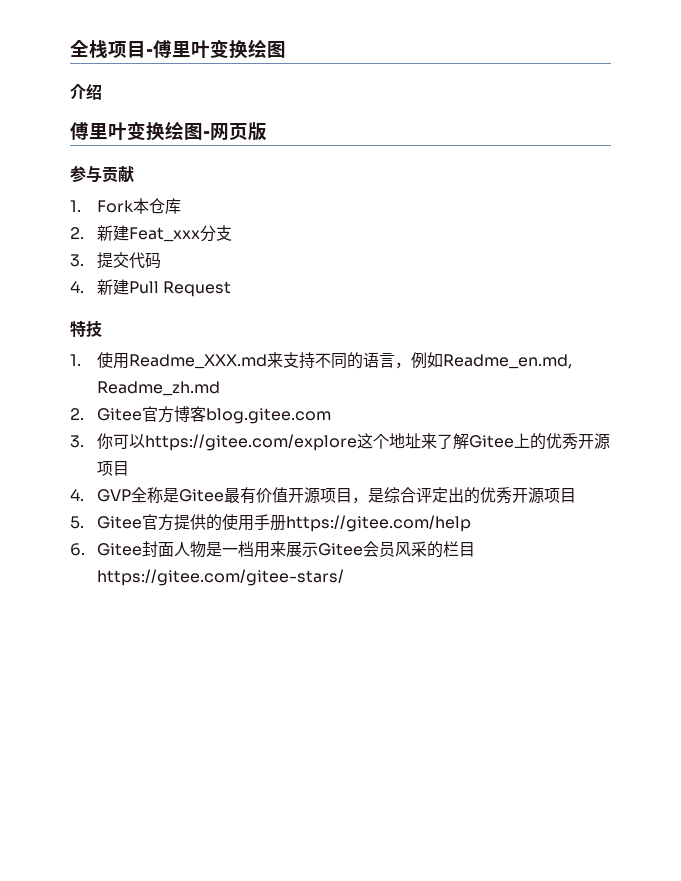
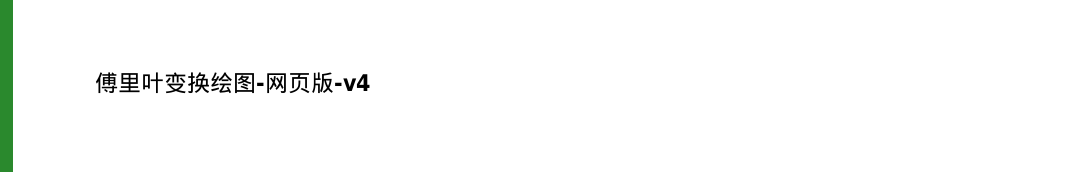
[70,39,286,59] [70,84,102,100] 全栈项目-傅里叶变换绘图 // 介绍 // -> (95, 83) none
[70,166,134,183] [70,198,181,214] [70,225,232,242] [70,252,161,269] [70,279,232,297] [70,320,102,337] [70,352,572,369] [96,381,220,396] [70,406,331,424] [70,433,610,451] [96,461,129,476] [70,487,576,504] [70,514,471,532] [70,541,475,558] [96,569,344,586] // 参与贡献 // 1. Fork本仓库 // 2.新建Feat_xxx分支 // 3.提交代码 // 4.新建Pull Request // 特技 // 1.使用Readme_XXX.md来支持不同的语言，例如Readme_en.md, Readme_zh.md // 2. Gitee官方博客blog.gitee.com // 3.你可以https://gitee.com/explore这个地址来了解Gitee上的优秀开源项目 // 4. GVP全称是Gitee最有价值开源项目，是综合评定出的优秀开源项目 // 5. Gitee官方提供的使用手册https://gitee.com/help // 6. Gitee封面人物是一档用来展示Gitee会员风采的栏目https://gitee.com/gitee-stars/ -> [334,74,370,91] -v4

